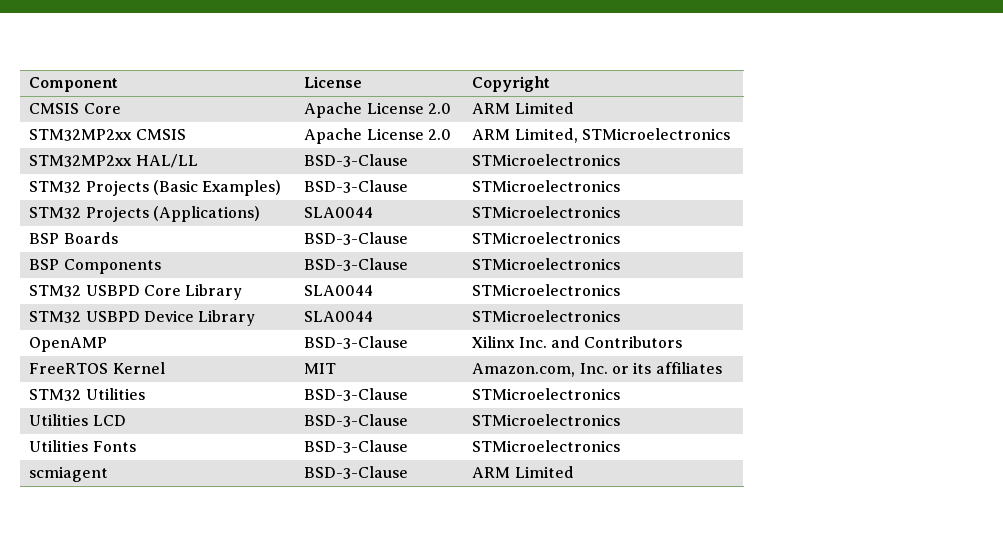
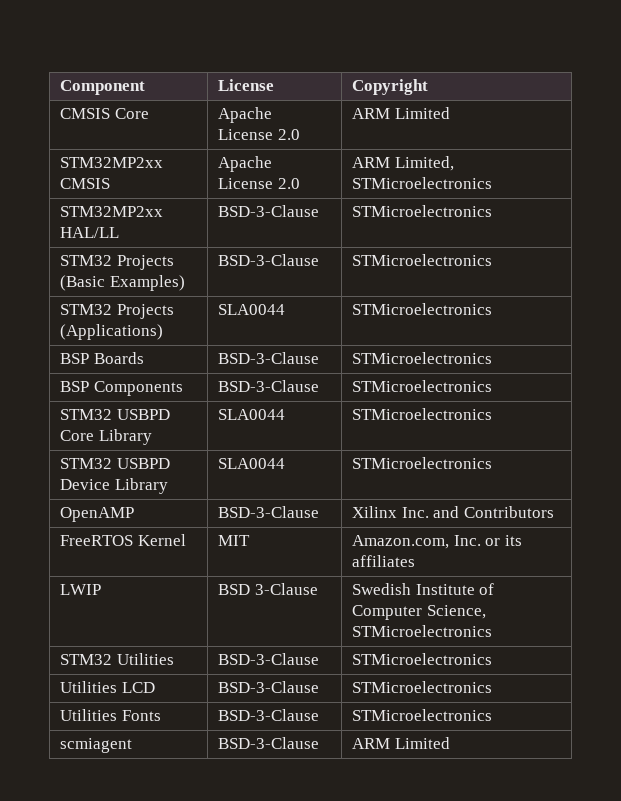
(722, 368) none -> [60,584,102,595] [218,583,318,595] [352,583,495,595] [352,605,486,620] [352,625,493,637] // LWIP | BSD 3-Clause | Swedish Institute of Computer Science, STMicroelectronics

